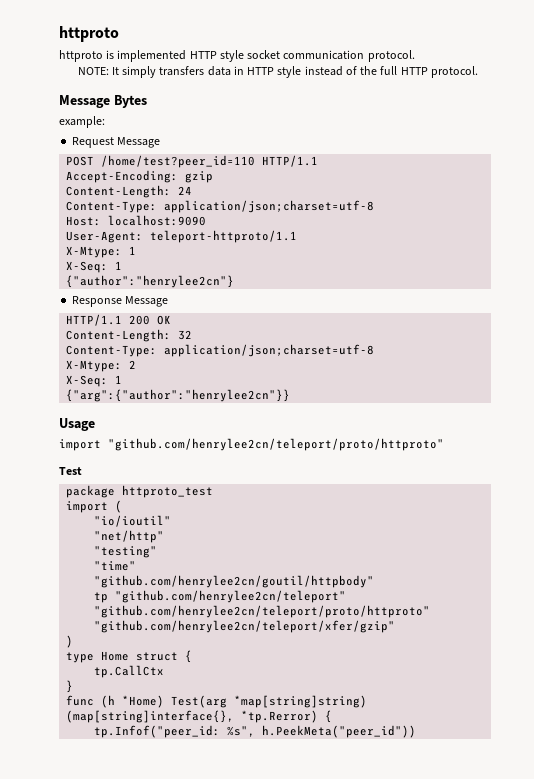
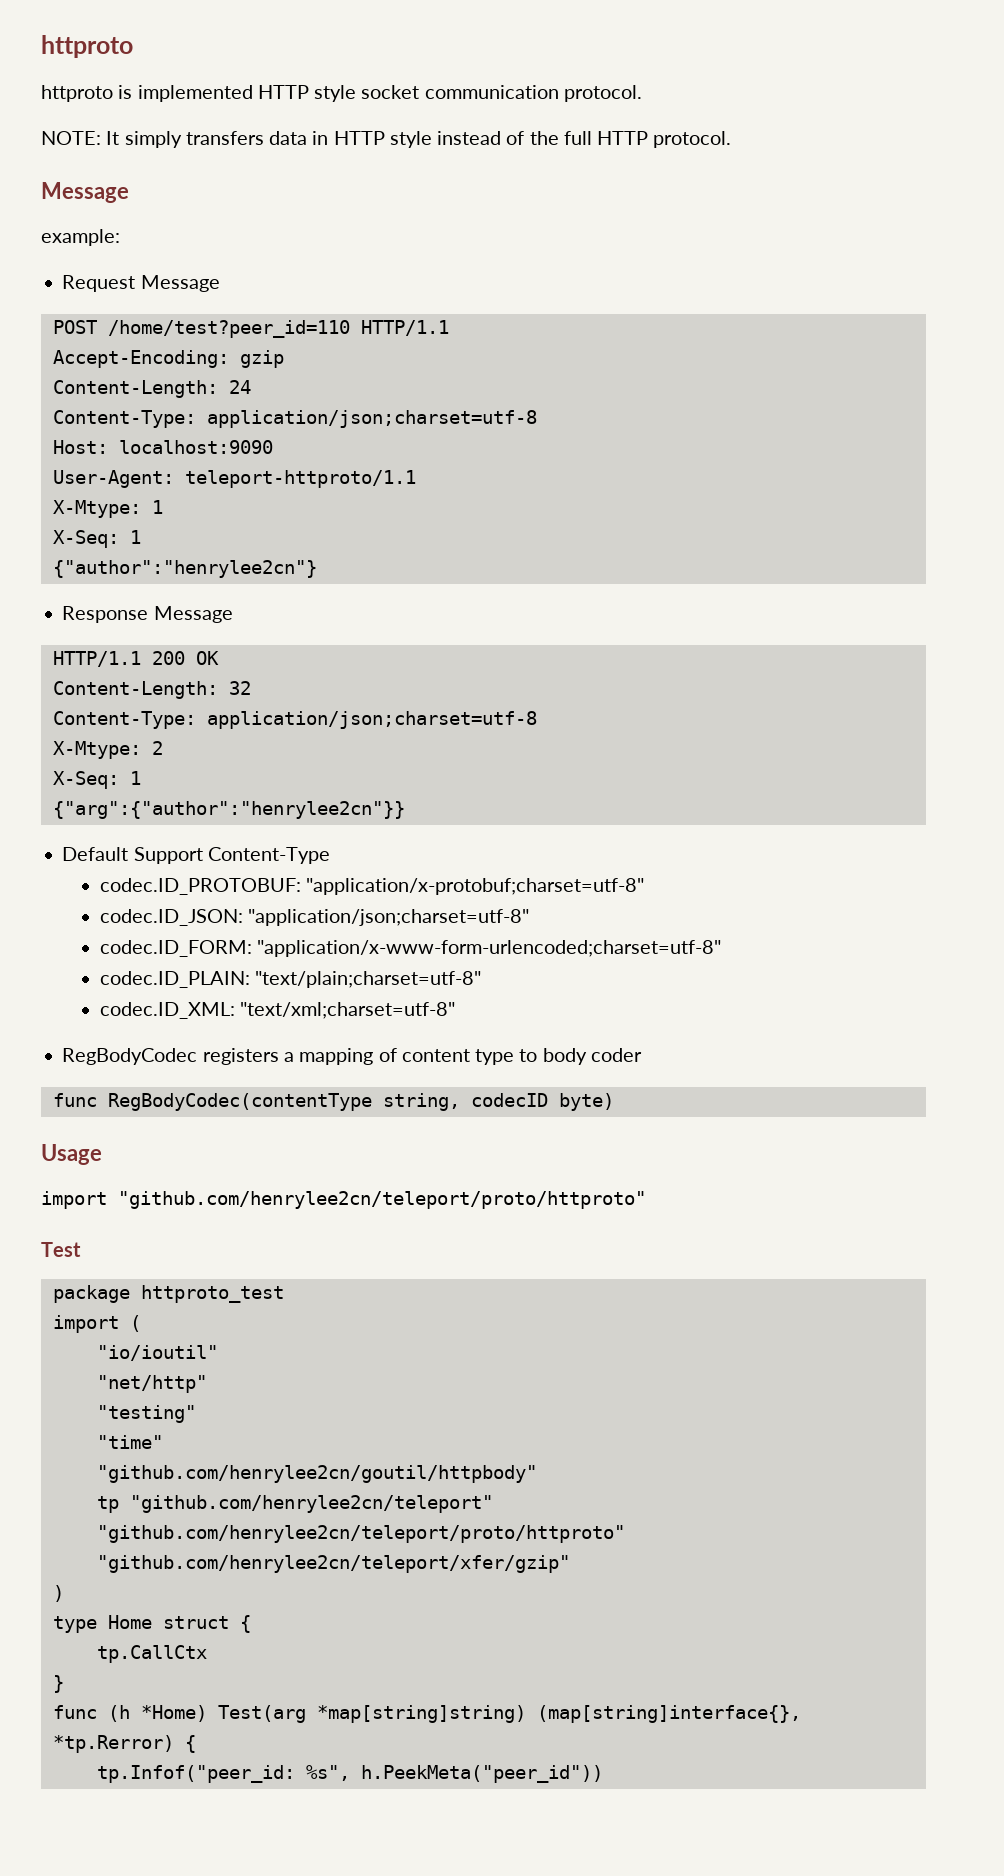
[113,95,147,108] Bytes -> (129, 192) none
(291, 395) none -> [62,847,330,864] [99,878,645,895] [99,909,530,926] [99,940,722,957] [99,971,482,988] [99,1002,456,1019] [62,1048,642,1065] [52,1093,614,1111] // Default Support Content-Type // codec.ID_PROTOBUF: "application/x-protobuf;charset=utf-8" // codec.ID_JSON: "application/json;charset=utf-8" // codec.ID_FORM: "application/x-www-form-urlencoded;charset=utf-8" // codec.ID_PLAIN: "text/plain;charset=utf-8" // codec.ID_XML: "text/xml;charset=utf-8" // RegBodyCodec registers a mapping of content type to body coder // func RegBodyCodec(contentType string, codecID byte)

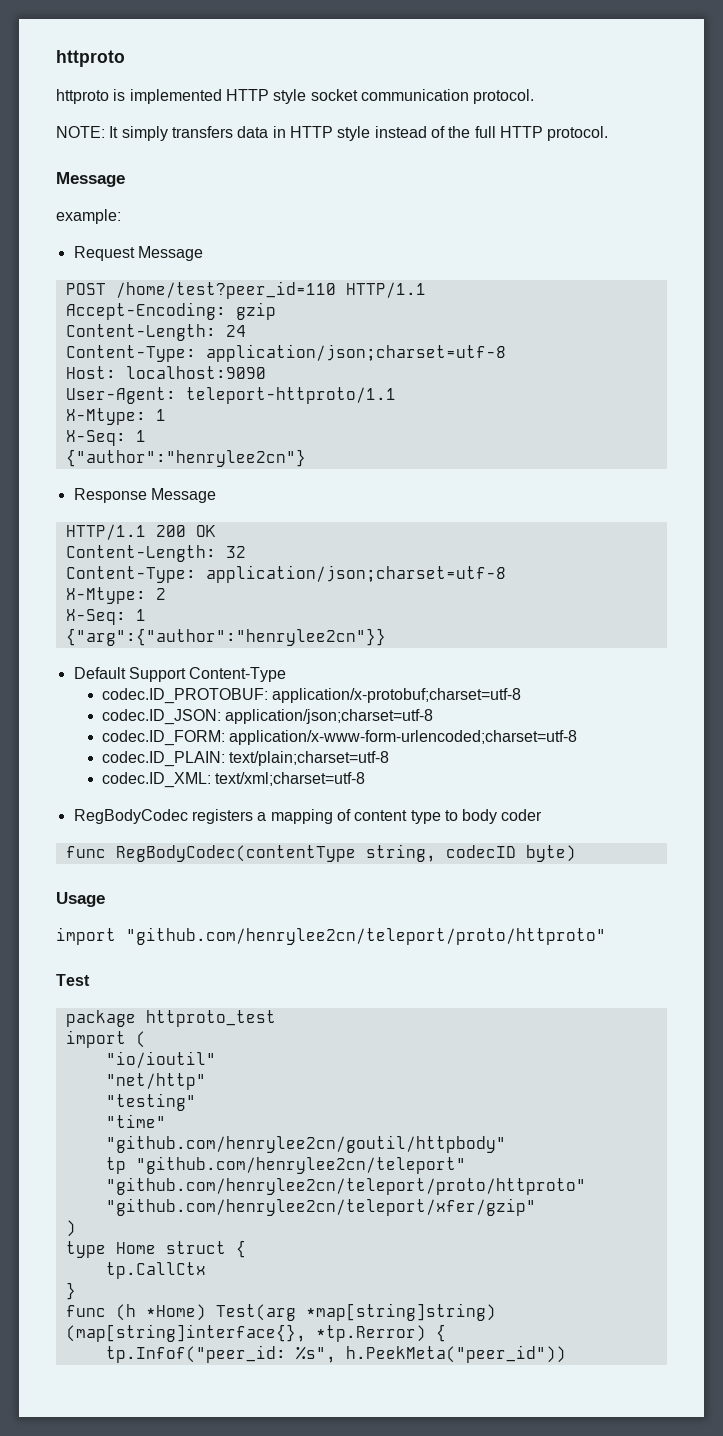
[306,878,645,895] "application/x-protobuf;charset=utf-8" -> [272,688,522,703] application/x-protobuf;charset=utf-8
[248,909,530,926] "application/json;charset=utf-8" -> [225,709,434,724] application/json;charset=utf-8
[257,940,722,957] "application/x-www-form-urlencoded;charset=utf-8" -> [229,730,578,745] application/x-www-form-urlencoded;charset=utf-8
[255,971,482,988] "text/plain;charset=utf-8" -> [229,751,390,766] text/plain;charset=utf-8
[240,1002,456,1019] "text/xml;charset=utf-8" -> [215,772,366,786] text/xml;charset=utf-8

